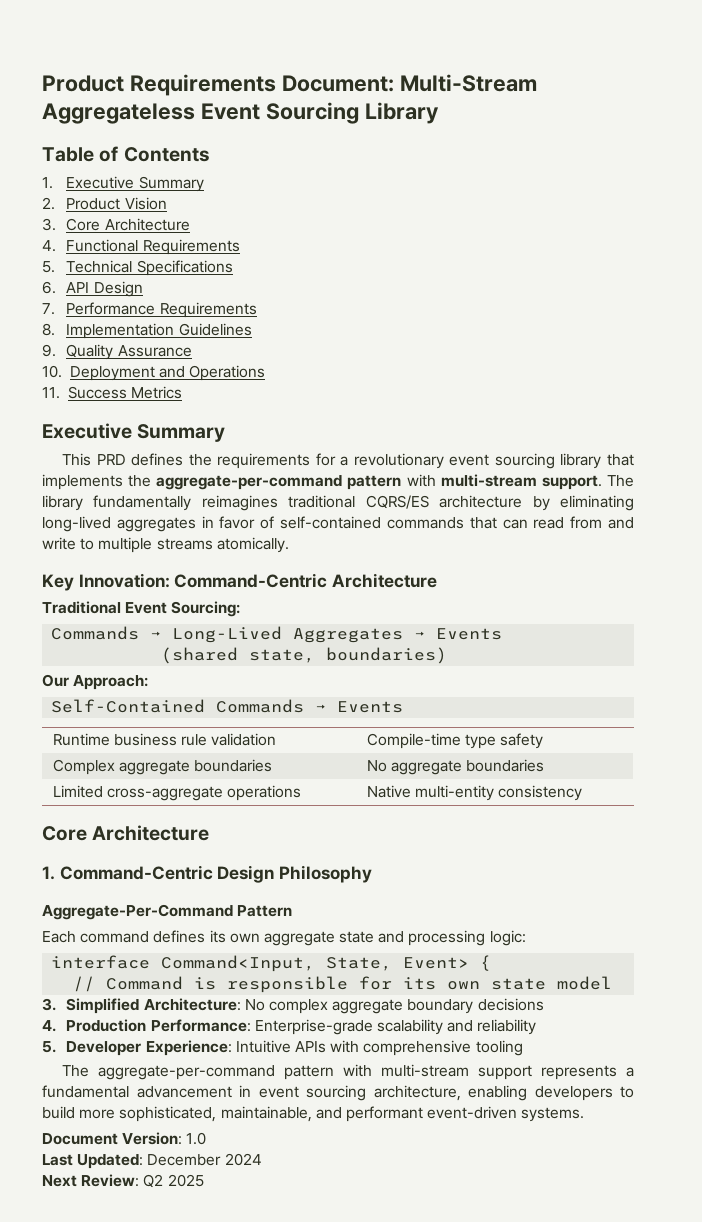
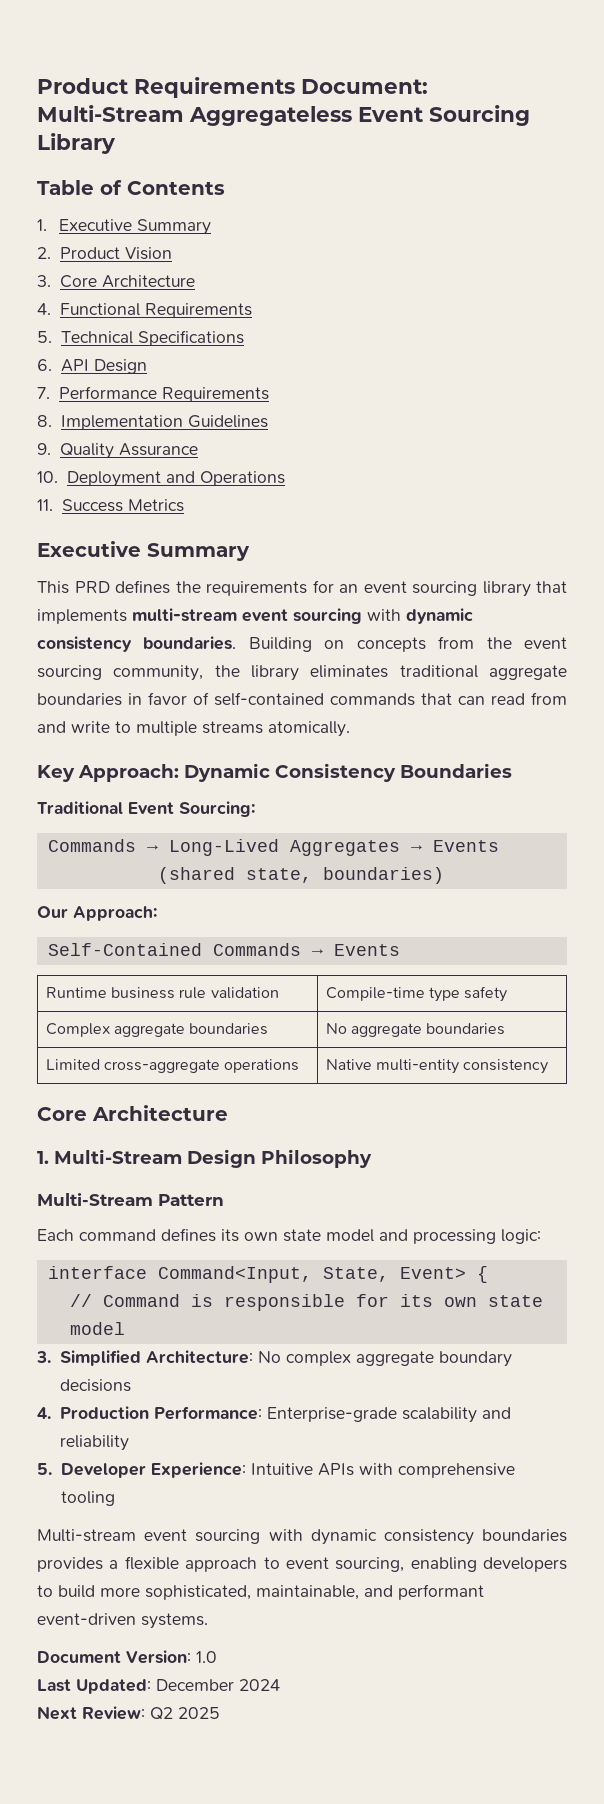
[340,453,444,469] a revolutionary -> [339,584,358,593] an
[128,474,634,490] [42,495,634,511] [42,516,196,532] the aggregate-per-command pattern with multi-stream support. The library fundamentally reimagines traditional CQRS/ES architecture by eliminating long-lived aggregates -> [132,608,473,624] [37,636,568,652] [37,665,567,681] [37,693,122,706] multi-stream event sourcing with dynamic consistency boundaries. Building on concepts from the event sourcing community, the library eliminates traditional aggregate boundaries
[78,573,438,588] Innovation: Command-Centric Architecture -> [78,763,512,782] Approach: Dynamic Consistency Boundaries
[59,865,213,880] Command-Centric -> [54,1149,182,1164] Multi-Stream
[42,904,233,920] Aggregate-Per-Command -> [37,1193,153,1206] Multi-Stream
[263,931,375,946] aggregate state -> [283,1229,374,1242] state model
[62,1064,634,1080] [42,1085,461,1101] The aggregate-per-command pattern with multi-stream support represents a fundamental advancement in event sourcing architecture, -> [37,1529,567,1545] [37,1556,405,1572] Multi-stream event sourcing with dynamic consistency boundaries provides a flexible approach to event sourcing,

